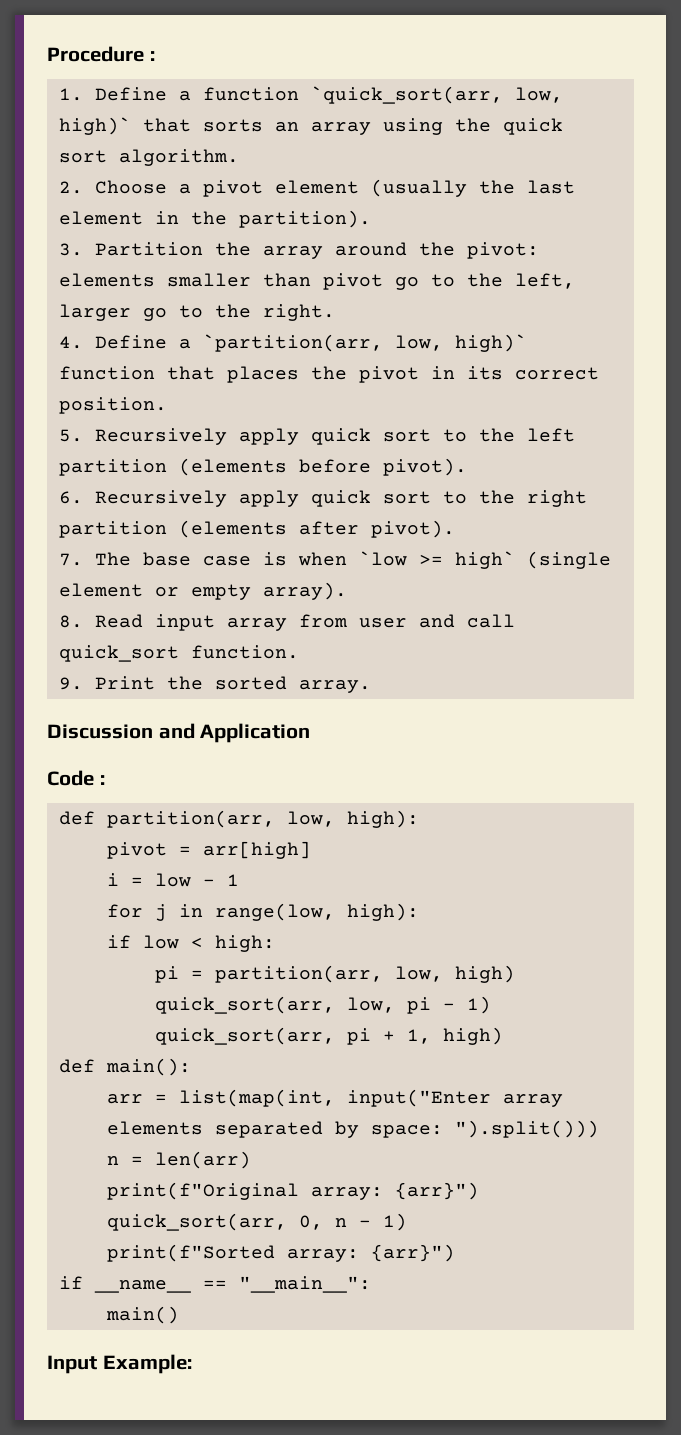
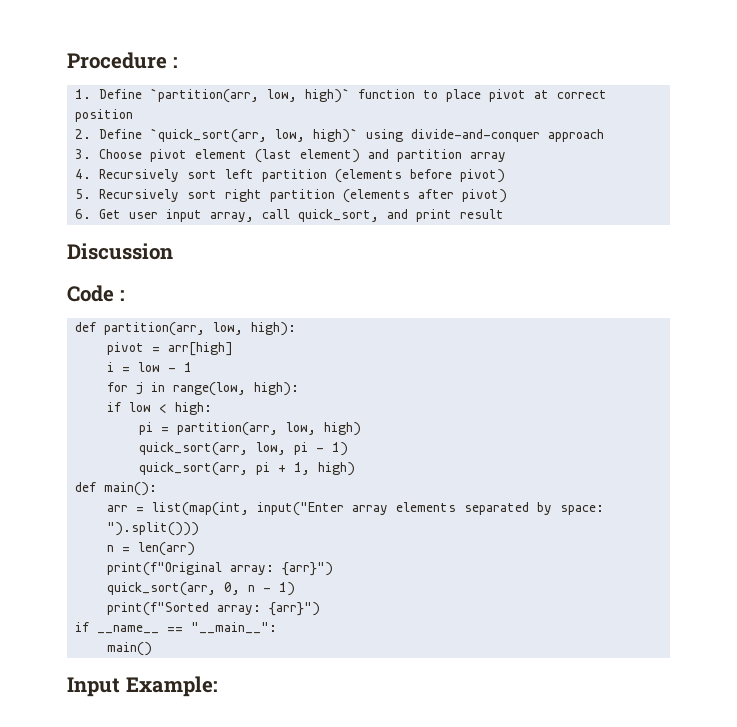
[179,86,563,104] [59,117,563,135] [59,149,239,166] [59,179,575,197] [59,210,371,228] [59,242,539,259] [59,273,575,290] [59,304,335,321] [59,334,527,352] [59,366,599,383] [59,397,167,414] [59,428,575,445] [59,458,467,476] [59,490,587,507] [59,520,455,538] [59,551,611,569] [59,582,347,600] [59,614,515,631] [59,645,299,662] [59,676,371,693] a function `quick_sort(arr, low, high)` that sorts an array using the quick sort algorithm. // 2. Choose a pivot element (usually the last element in the partition). // 3. Partition the array around the pivot: elements smaller than pivot go to the left, larger go to the right. // 4. Define a `partition(arr, low, high)` function that places the pivot in its correct position. // 5. Recursively apply quick sort to the left partition (elements before pivot). // 6. Recursively apply quick sort to the right partition (elements after pivot). // 7. The base case is when `low >= high` (single element or empty array). // 8. Read input array from user and call quick_sort function. // 9. Print the sorted array. -> [149,88,607,103] [74,109,133,122] [74,128,604,143] [74,149,506,163] [74,169,505,183] [74,189,507,203] [74,209,504,222] `partition(arr, low, high)` function to place pivot at correct position // 2. Define `quick_sort(arr, low, high)` using divide-and-conquer approach // 3. Choose pivot element (last element) and partition array // 4. Recursively sort left partition (elements before pivot) // 5. Recursively sort right partition (elements after pivot) // 6. Get user input array, call quick_sort, and print result
[158,723,311,743] and Application -> (173, 251) none

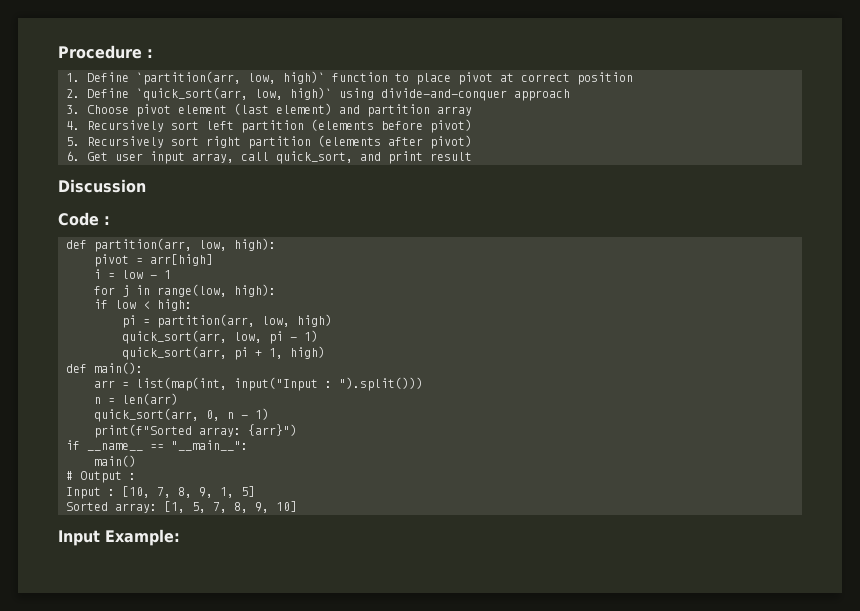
[256,502,604,516] input("Enter array elements separated by space: -> [233,377,332,391] input("Input :
[106,562,333,576] // print(f"Original array: {arr}") -> (178, 399) none
(152, 649) none -> [65,471,136,483] [65,486,255,499] [65,501,297,513] // # Output : // Input : [10, 7, 8, 9, 1, 5] // Sorted array: [1, 5, 7, 8, 9, 10]

